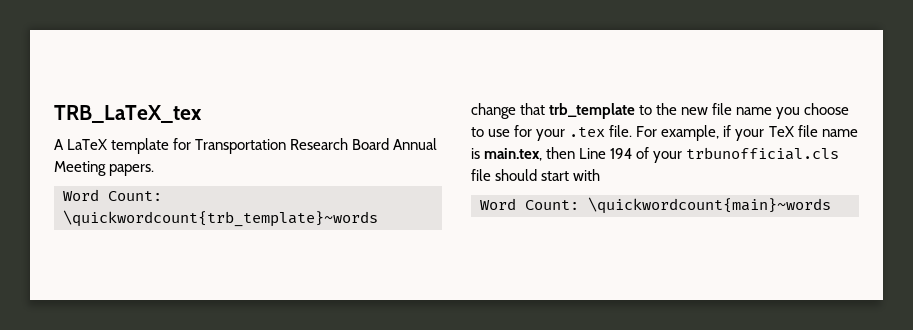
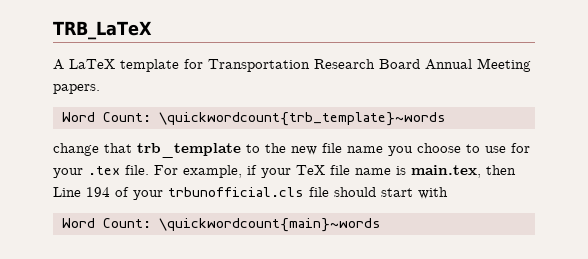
[54,105,202,123] TRB_LaTeX_tex -> [53,21,152,40] TRB_LaTeX

